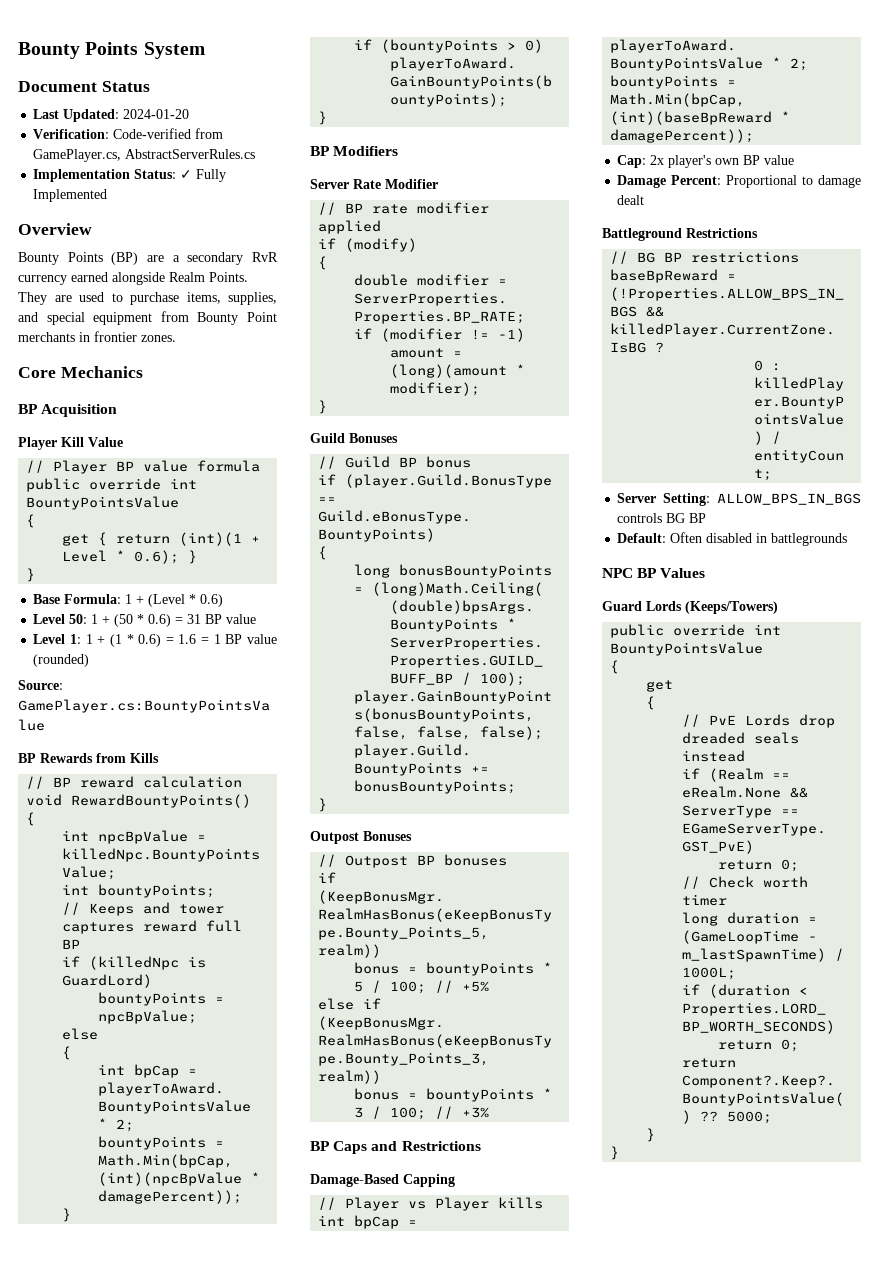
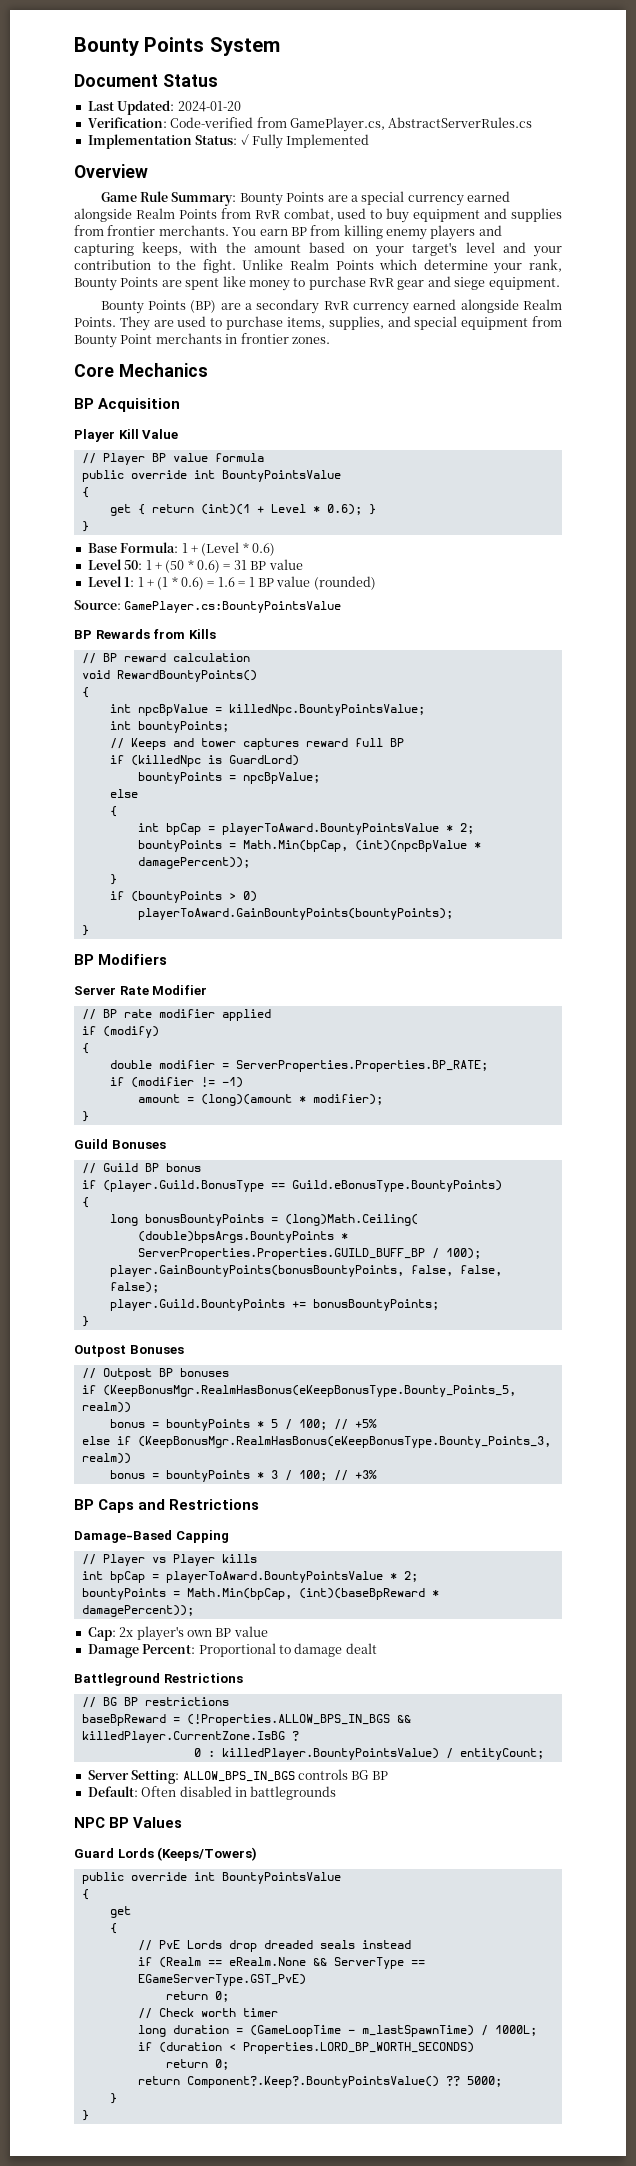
(92, 229) none -> [100,191,511,206] [74,208,563,223] [74,225,502,240] [74,242,562,257] [74,259,562,274] [74,276,560,291] // Game Rule Summary: Bounty Points are a special currency earned alongside Realm Points from RvR combat, used to buy equipment and supplies from frontier merchants. You earn BP from killing enemy players and capturing keeps, with the amount based on your target's level and your contribution to the fight. Unlike Realm Points which determine your rank, Bounty Points are spent like money to purchase RvR gear and siege equipment.

